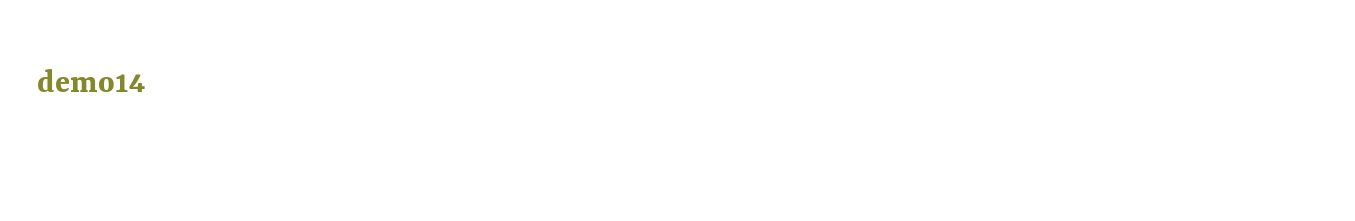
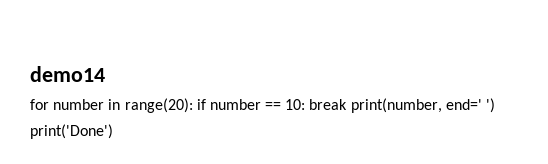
(145, 80) none -> [30,98,496,113] [30,124,113,139] // for number in range(20): if number == 10: break print(number, end=' ') // print('Done')

